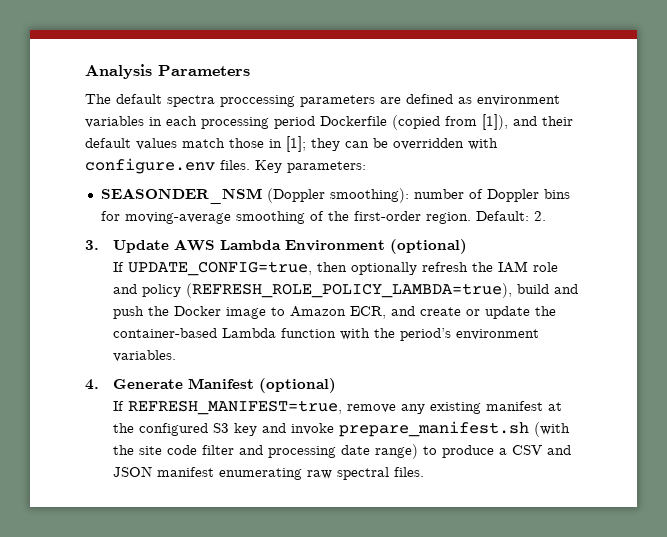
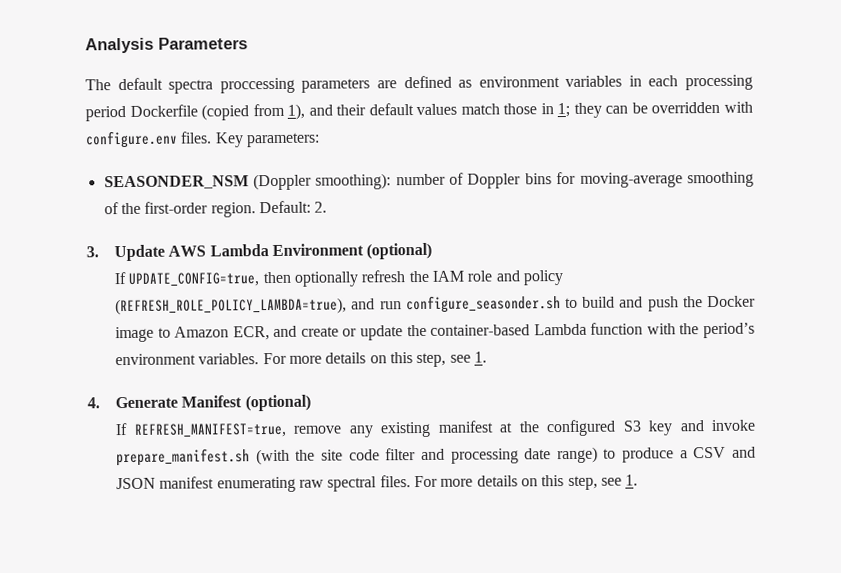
[482,114,508,130] [1]), -> [287,103,306,120] 1),
[286,136,306,152] [1]; -> [557,102,571,118] 1;
(512, 290) none -> [351,295,578,314] and run configure_seasonder.sh to
(176, 356) none -> [262,351,487,368] For more details on this step, see 1.
(424, 472) none -> [413,474,639,491] For more details on this step, see 1.

